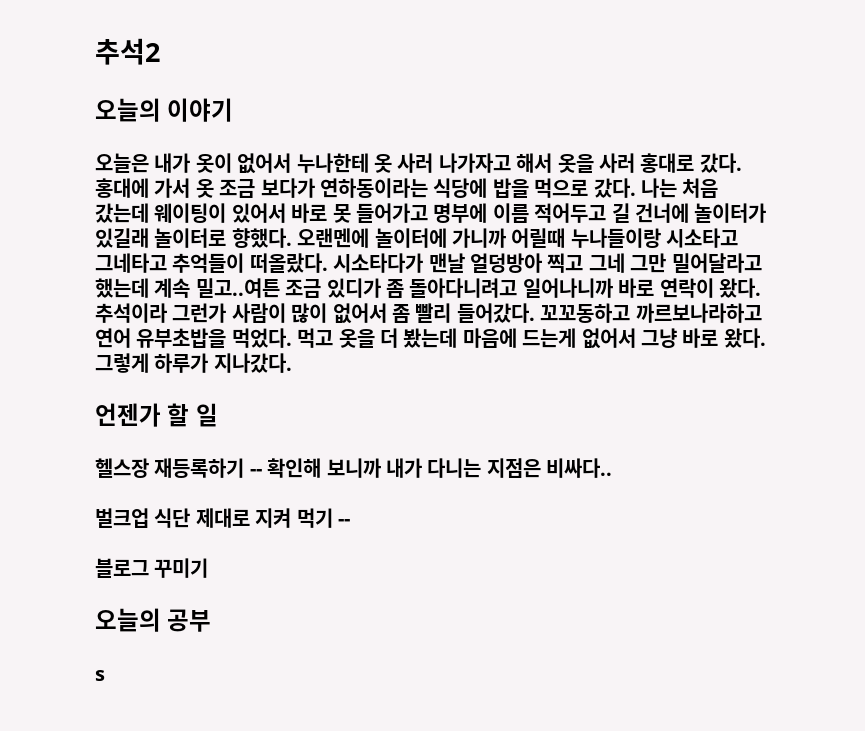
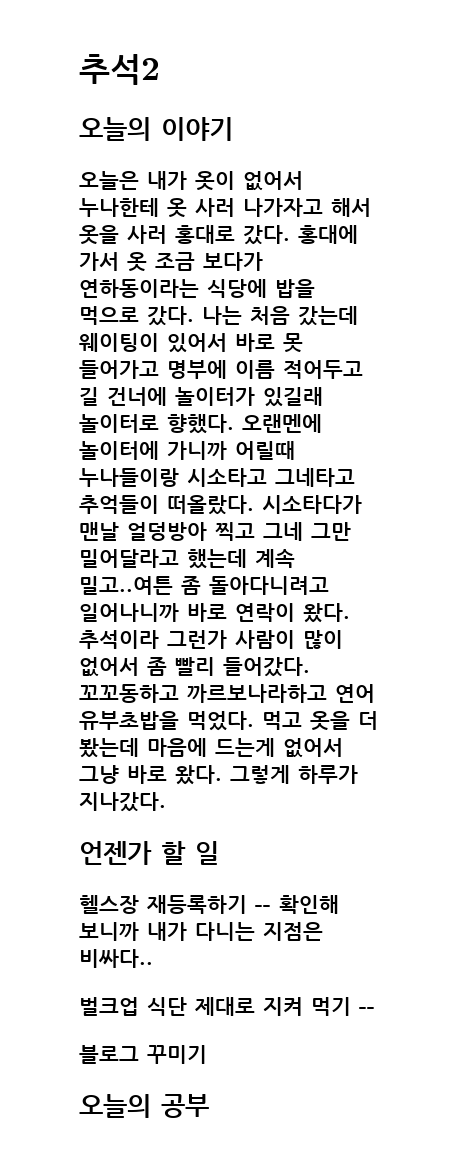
[285,278,381,298] 조금 있디가 -> (173, 585) none
[95,670,105,681] // s -> (209, 1106) none

